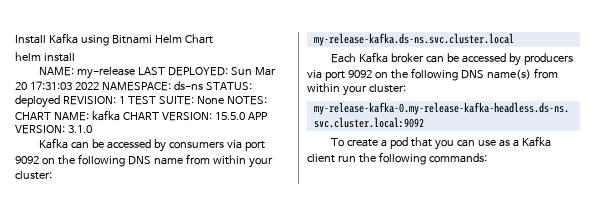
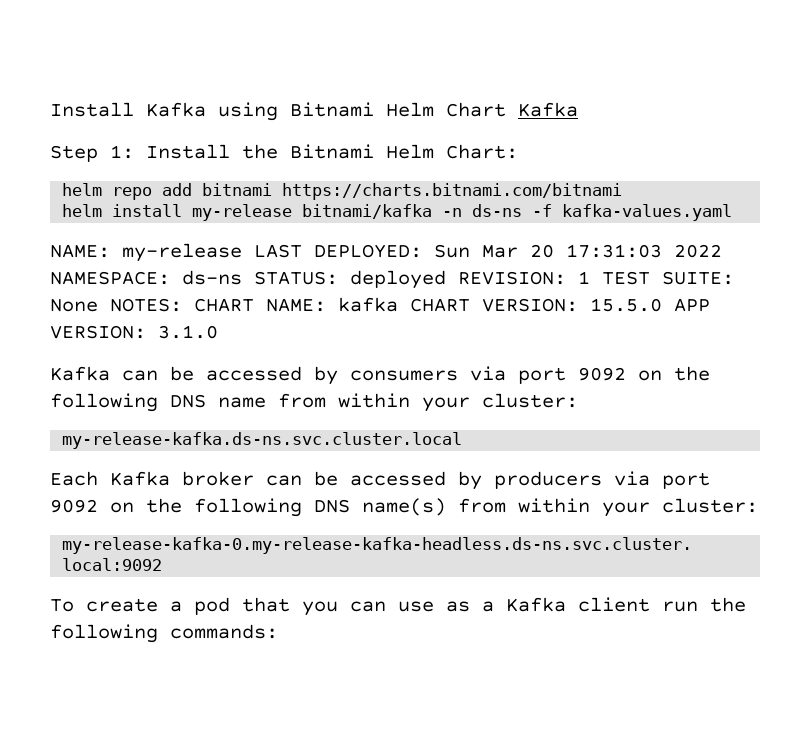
[15,52,75,62] // helm install -> [518,102,578,117] [50,144,518,162] [62,183,623,200] [62,204,733,221] Kafka // Step 1: Install the Bitnami Helm Chart: // helm repo add bitnami https://charts.bitnami.com/bitnami // helm install my-release bitnami/kafka -n ds-ns -f kafka-values.yaml

